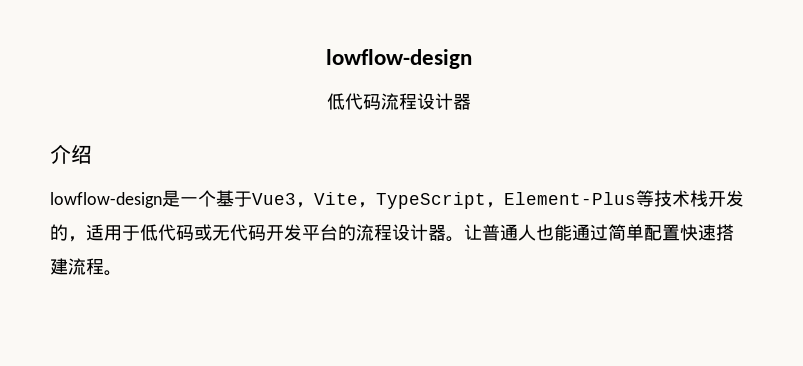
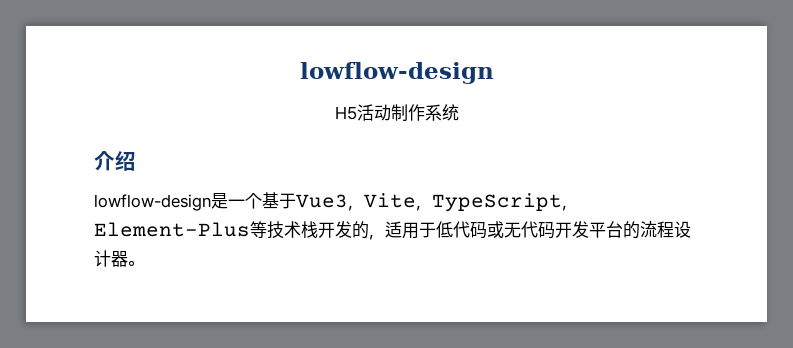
[327,93,471,110] 低代码流程设计器 -> [334,104,459,121] H5活动制作系统
[464,224,734,241] [50,258,122,276] 让普通人也能通过简单配置快速搭建流程。 -> (144, 263) none

